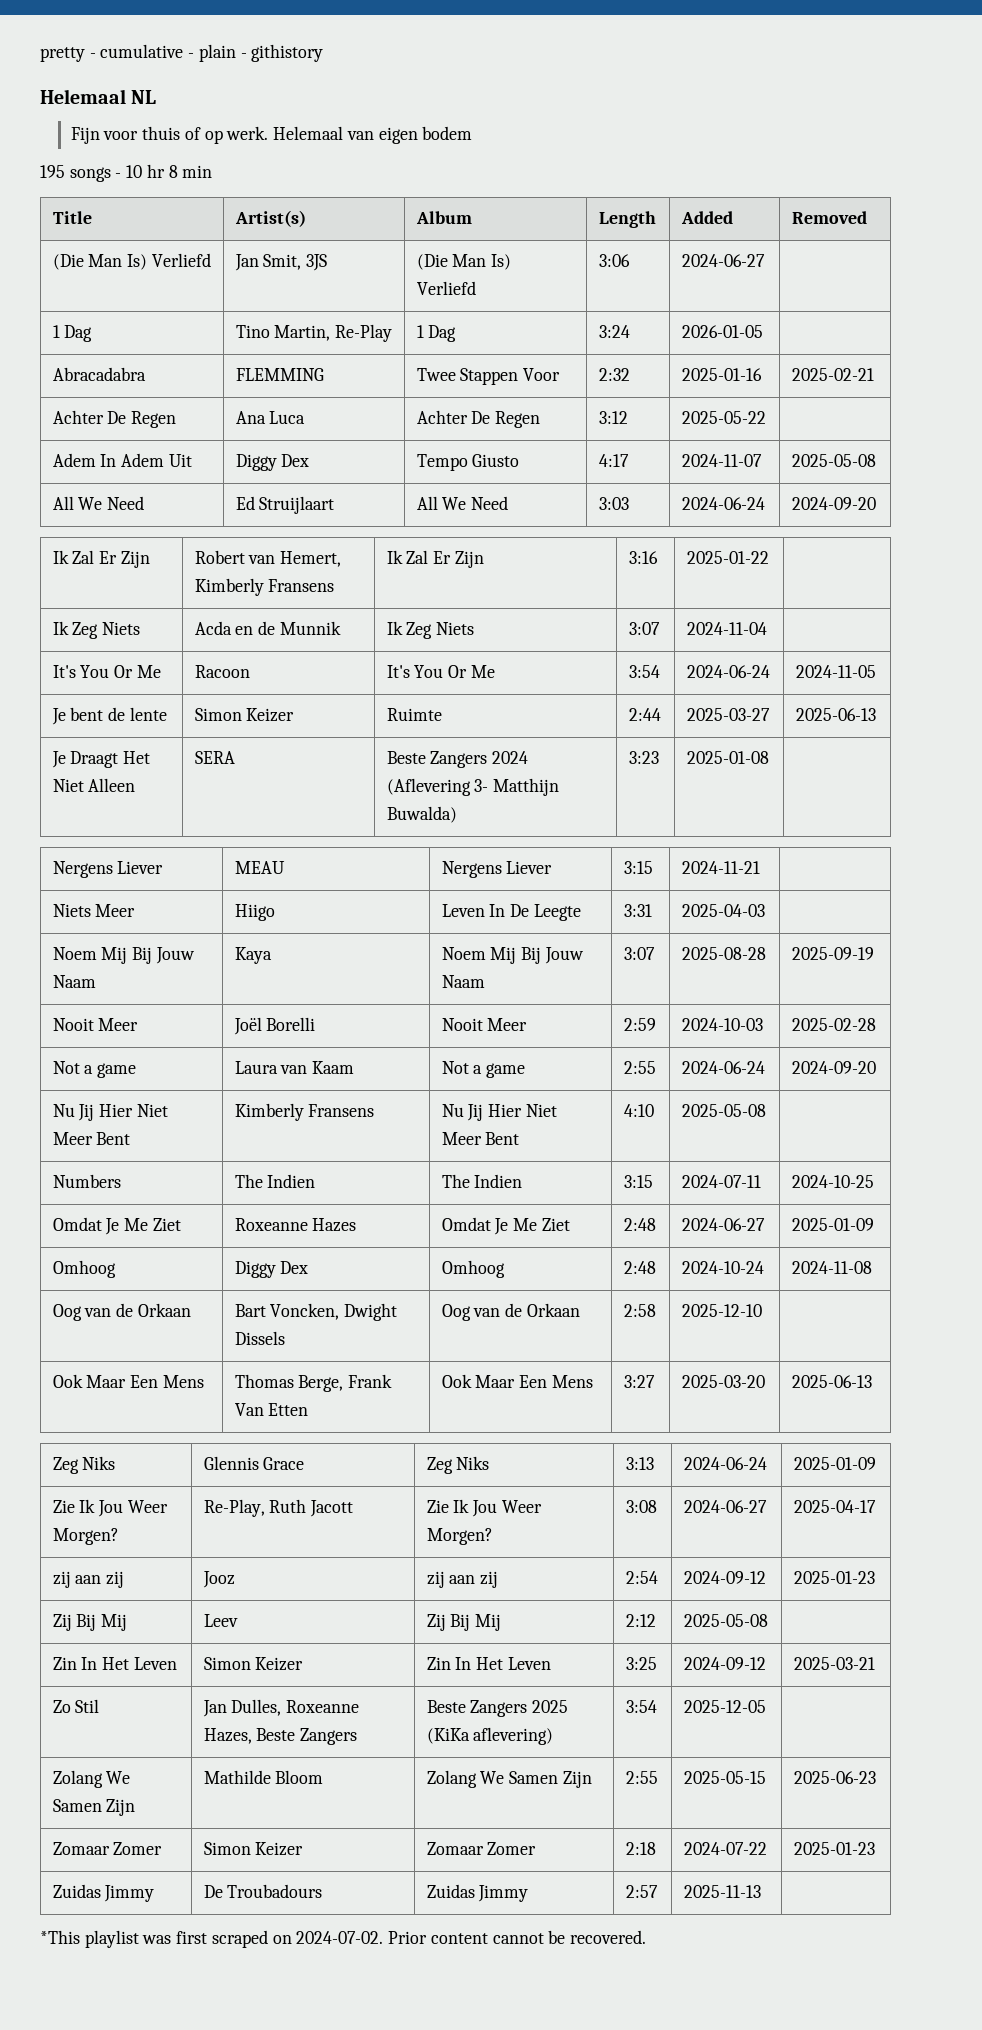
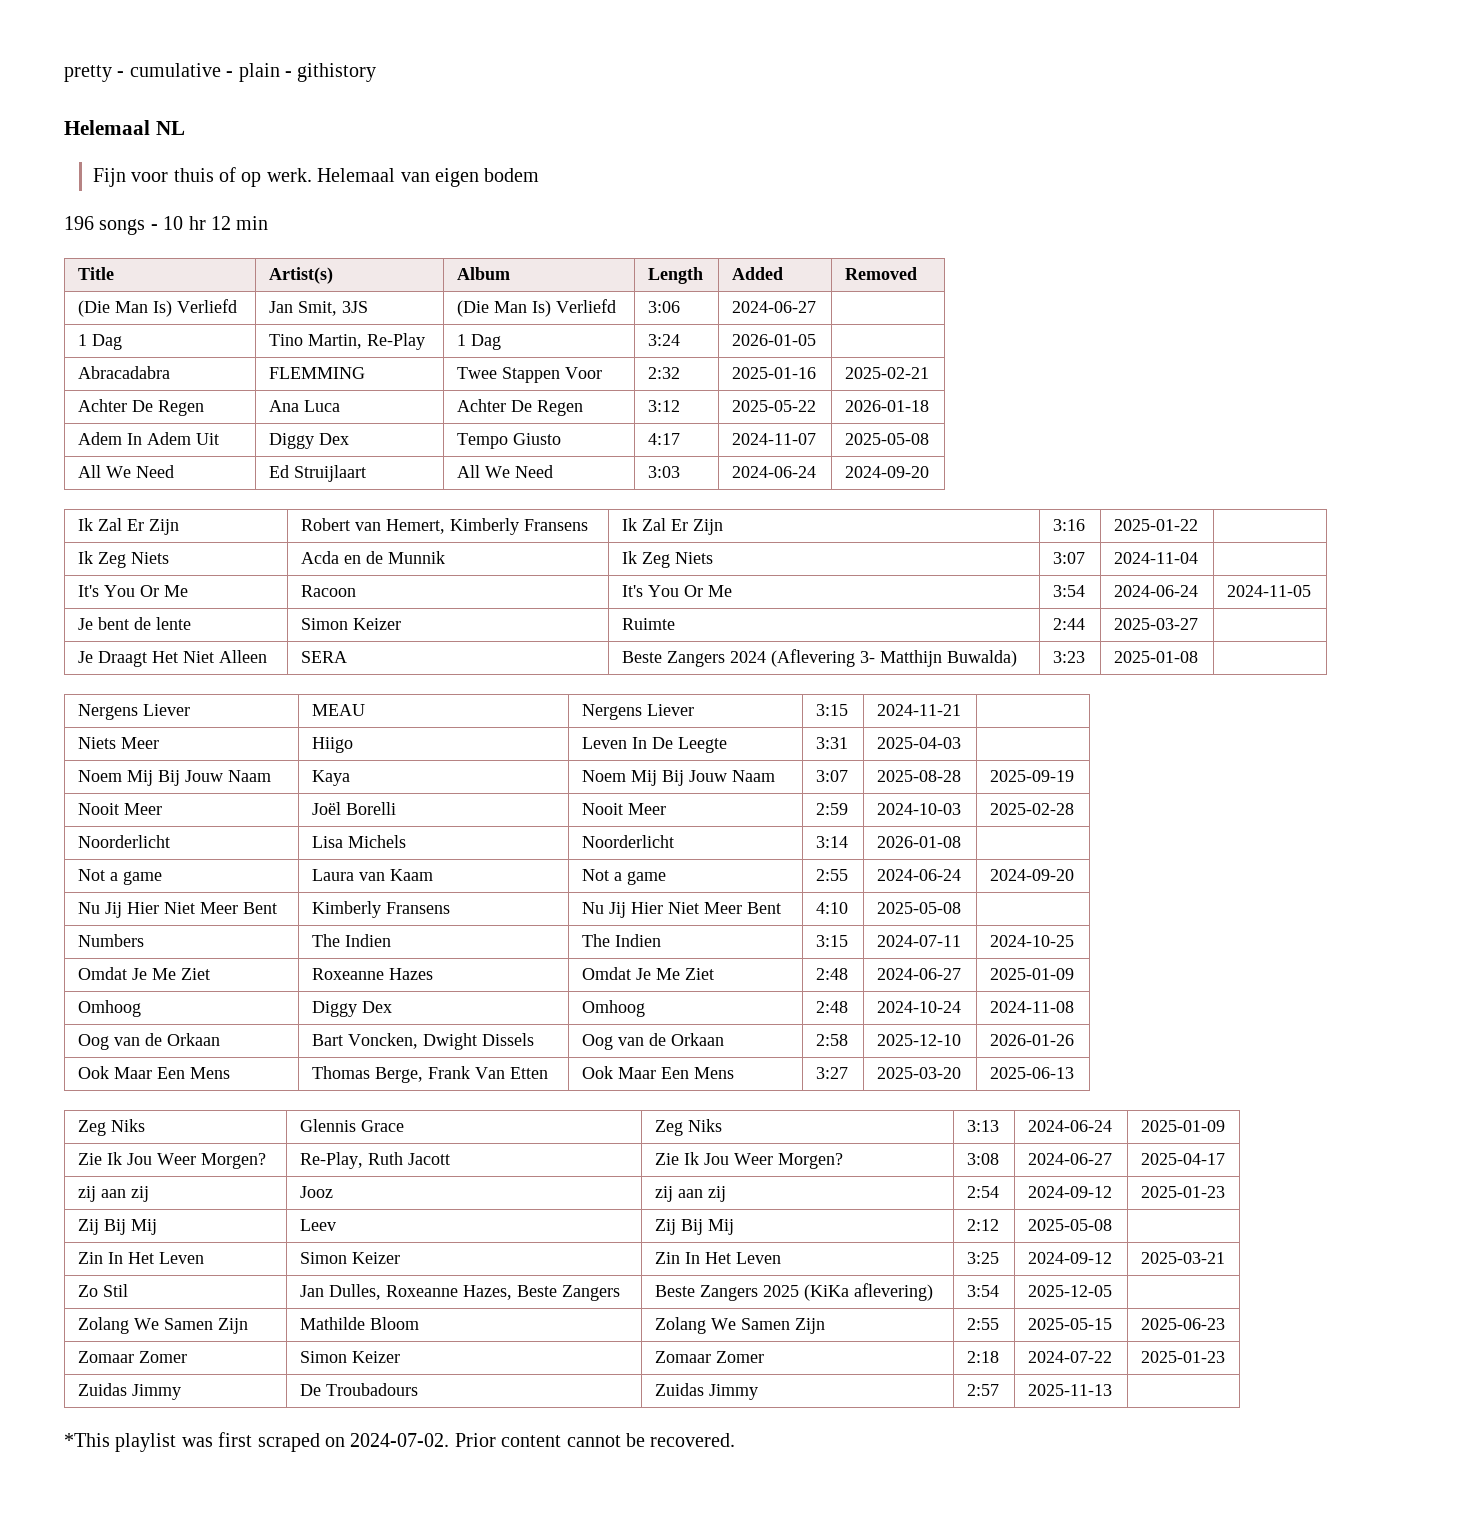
[40,165,65,178] 195 -> [64,216,94,230] 196
[168,165,178,178] 8 -> [211,216,232,230] 12
(766, 417) none -> [844,400,929,412] 2026-01-18
[795,708,876,721] 2025-06-13 -> (1198, 624) none
(876, 1024) none -> [77,835,170,848] [311,835,406,848] [581,835,674,848] [815,836,848,848] [876,836,961,848] // Noorderlicht | Lisa Michels | Noorderlicht | 3:14 | 2026-01-08 |
(762, 1310) none -> [989,1034,1074,1046] 2026-01-26

